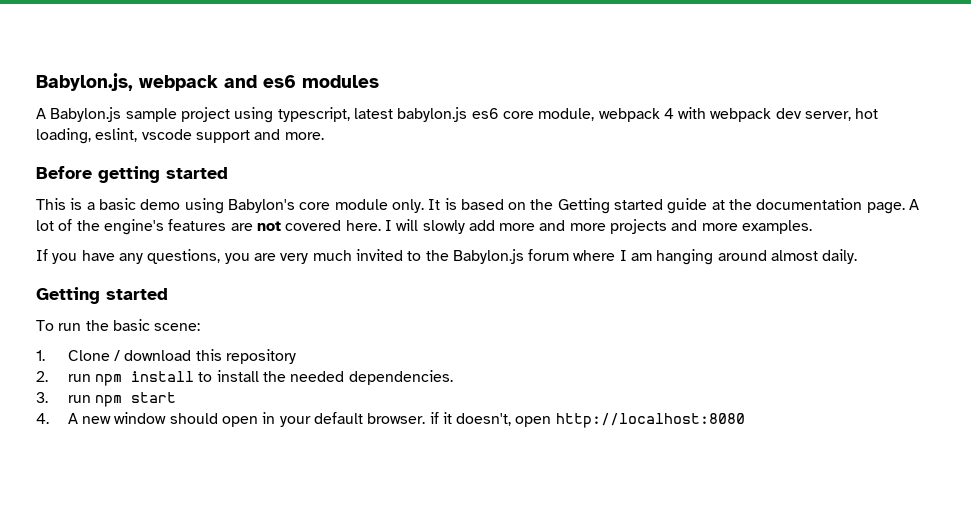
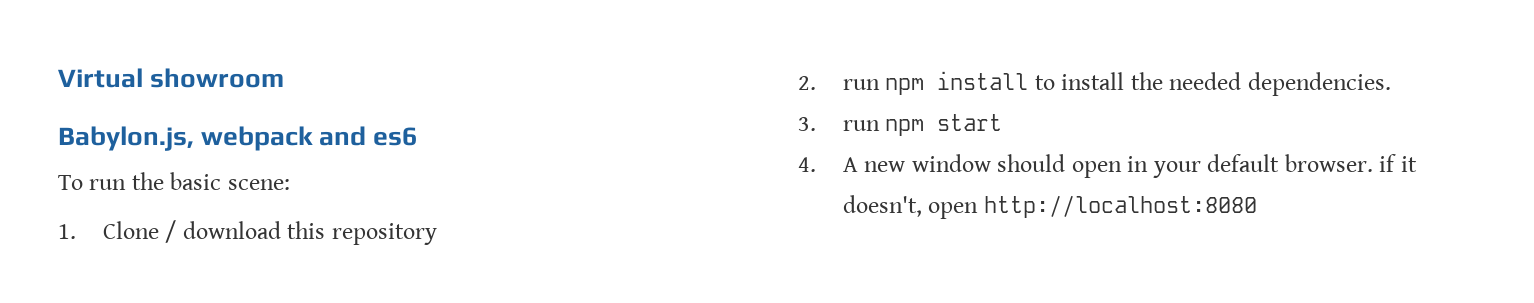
(36, 82) none -> [58,68,285,88] Virtual showroom //
[302,75,379,88] [36,107,879,123] [36,128,324,144] [36,166,228,183] [36,198,920,214] [36,219,813,235] [36,249,858,265] [36,287,168,304] modules // A Babylon.js sample project using typescript, latest babylon.js es6 core module, webpack 4 with webpack dev server, hot loading, eslint, vscode support and more. // Before getting started // This is a basic demo using Babylon's core module only. It is based on the Getting started guide at the documentation page. A lot of the engine's features are not covered here. I will slowly add more and more projects and more examples. // If you have any questions, you are very much invited to the Babylon.js forum where I am hanging around almost daily. // Getting started -> (418, 136) none

